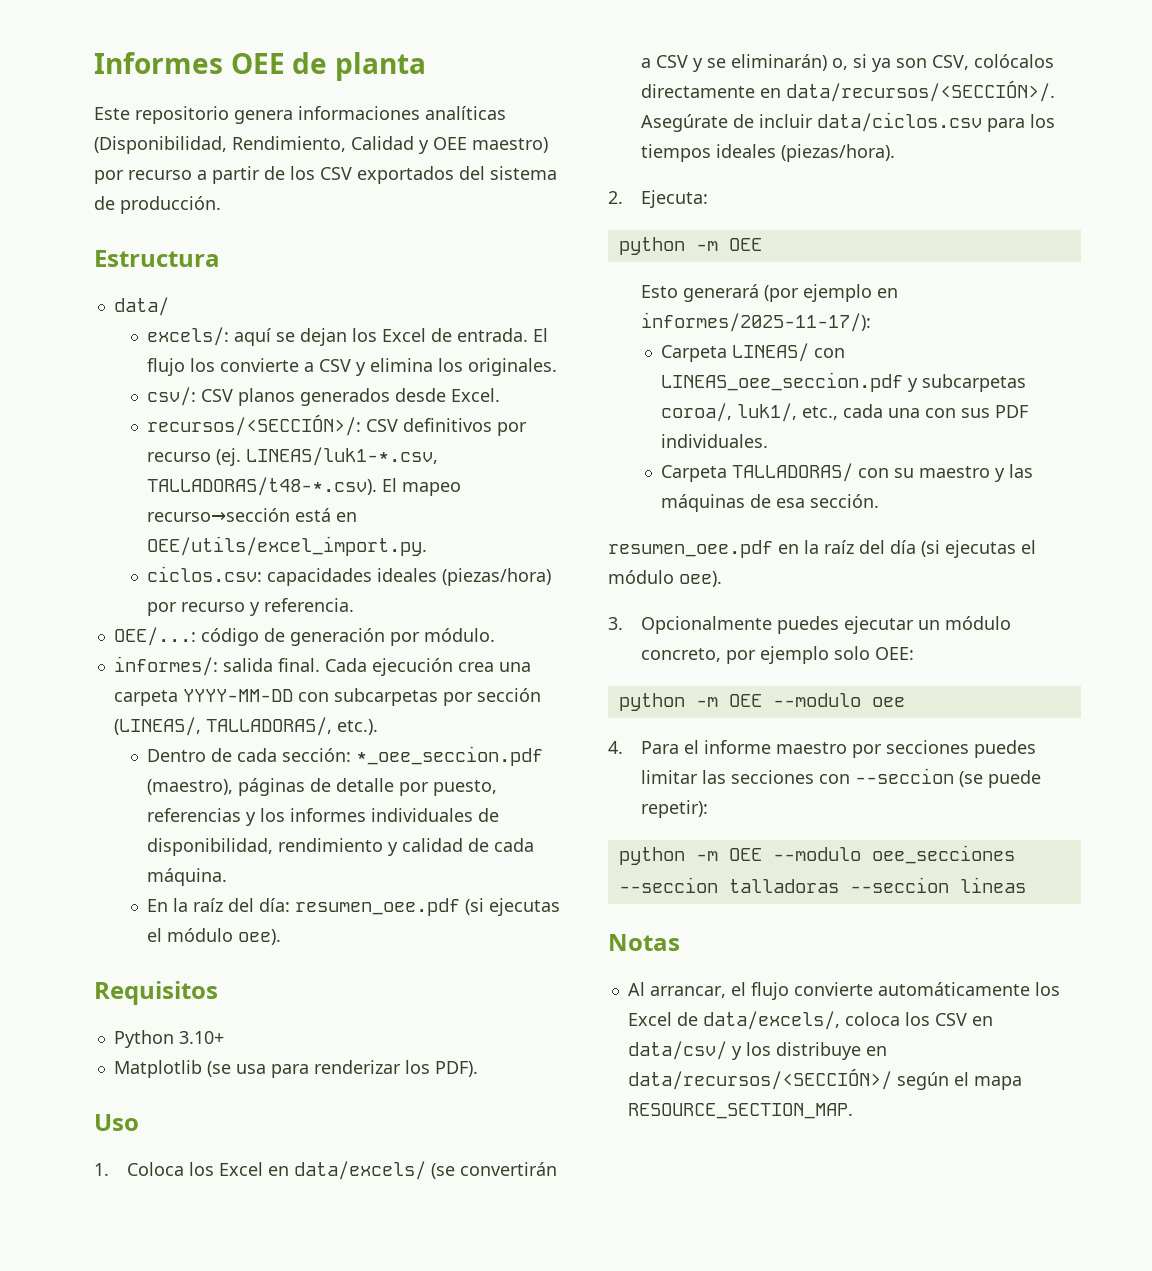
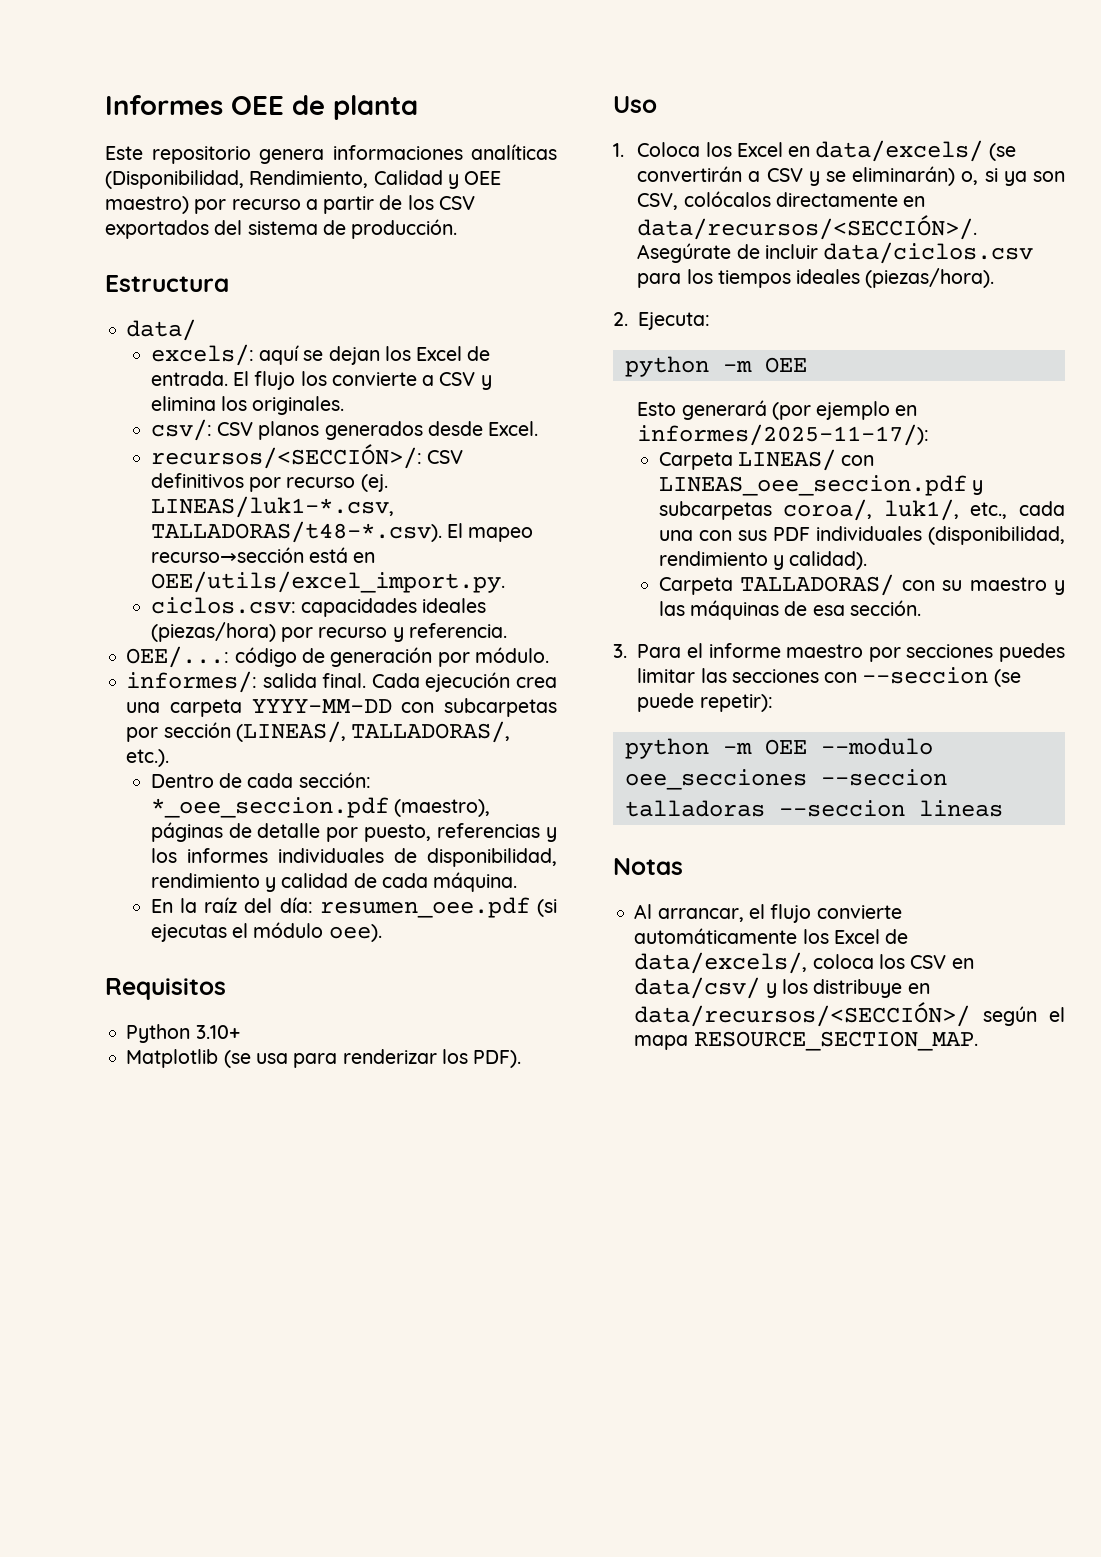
[660,434,768,448] individuales. -> [815,526,1065,545] [658,551,868,570] individuales (disponibilidad, rendimiento y calidad).
[608,540,1036,558] [608,570,722,587] [608,616,1012,634] [641,646,915,664] [618,693,905,711] [608,741,623,754] resumen_oee.pdf en la raíz del día (si ejecutas el módulo oee). // 3. Opcionalmente puedes ejecutar un módulo concreto, por ejemplo solo OEE: // python -m OEE --modulo oee // 4. -> [613,644,627,658] 3.

